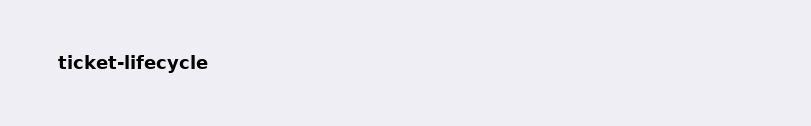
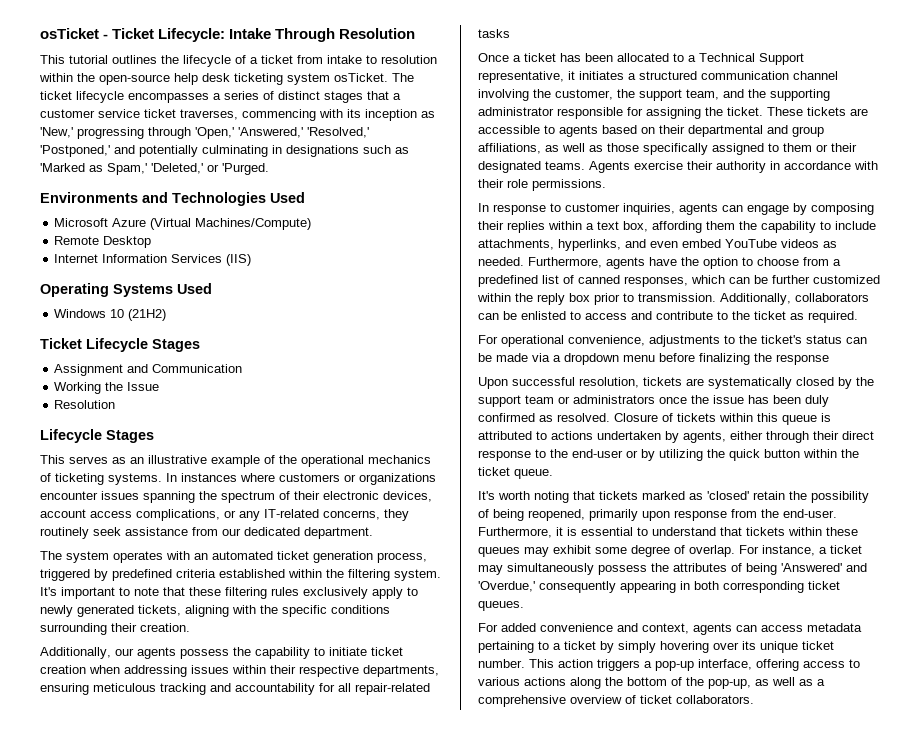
[58,55,208,73] ticket-lifecycle -> [40,28,416,42] [40,55,437,67] [39,73,414,85] [40,91,401,103] [40,109,435,121] [40,127,369,139] [40,145,409,157] [40,163,269,175] [40,192,305,206] [54,218,312,230] [54,236,152,248] [54,254,252,266] [40,283,212,297] [54,309,167,321] [40,338,200,352] [54,364,243,376] [54,382,160,394] [54,400,116,409] [40,429,154,443] [40,455,431,467] [40,473,436,485] [40,491,432,503] [40,509,409,521] [40,527,373,539] [40,551,427,563] [40,569,441,581] [40,587,418,599] [40,605,390,617] [40,623,190,635] [40,647,403,659] [40,665,439,677] [40,683,430,695] [478,29,510,38] [478,53,804,65] [478,71,838,83] [478,89,830,101] [478,107,868,119] [478,125,824,137] [478,143,857,155] [478,161,878,173] [478,179,606,191] [478,203,874,215] [478,221,876,233] [478,239,837,251] [478,257,841,269] [478,275,880,287] [477,293,869,305] [478,311,858,323] [478,335,867,347] [478,353,829,365] [478,377,874,389] [478,395,829,407] [478,413,831,425] [478,431,874,443] [478,449,859,461] [478,467,553,479] [478,491,869,503] [478,509,837,521] [478,527,858,538] [478,545,862,557] [478,563,867,575] [478,581,840,593] [478,601,524,611] [478,623,862,635] [478,641,834,653] [478,659,860,671] [478,677,825,689] [478,695,754,707] osTicket - Ticket Lifecycle: Intake Through Resolution // This tutorial outlines the lifecycle of a ticket from intake to resolution within the open-source help desk ticketing system osTicket. The ticket lifecycle encompasses a series of distinct stages that a customer service ticket traverses, commencing with its inception as 'New,' progressing through 'Open,' 'Answered,' 'Resolved,' 'Postponed,' and potentially culminating in designations such as 'Marked as Spam,' 'Deleted,' or 'Purged. // Environments and Technologies Used // Microsoft Azure (Virtual Machines/Compute) // Remote Desktop // Internet Information Services (IIS) // Operating Systems Used // Windows 10 (21H2) // Ticket Lifecycle Stages // Assignment and Communication // Working the Issue // Resolution // Lifecycle Stages // This serves as an illustrative example of the operational mechanics of ticketing systems. In instances where customers or organizations encounter issues spanning the spectrum of their electronic devices, account access complications, or any IT-related concerns, they routinely seek assistance from our dedicated department. // The system operates with an automated ticket generation process, triggered by predefined criteria established within the filtering system. It's important to note that these filtering rules exclusively apply to newly generated tickets, aligning with the specific conditions surrounding their creation. // Additionally, our agents possess the capability to initiate ticket creation when addressing issues within their respective departments, ensuring meticulous tracking and accountability for all repair-related tasks // Once a ticket has been allocated to a Technical Support representative, it initiates a structured communication channel involving the customer, the support team, and the supporting administrator responsible for assigning the ticket. These tickets are accessible to agents based on their departmental and group affiliations, as well as those specifically assigned to them or their designated teams. Agents exercise their authority in accordance with their role permissions. // In response to customer inquiries, agents can engage by composing their replies within a text box, affording them the capability to include attachments, hyperlinks, and even embed YouTube videos as needed. Furthermore, agents have the option to choose from a predefined list of canned responses, which can be further customized within the reply box prior to transmission. Additionally, collaborators can be enlisted to access and contribute to the ticket as required. // For operational convenience, adjustments to the ticket's status can be made via a dropdown menu before finalizing the response // Upon successful resolution, tickets are systematically closed by the support team or administrators once the issue has been duly confirmed as resolved. Closure of tickets within this queue is attributed to actions undertaken by agents, either through their direct response to the end-user or by utilizing the quick button within the ticket queue. // It's worth noting that tickets marked as 'closed' retain the possibility of being reopened, primarily upon response from the end-user. Furthermore, it is essential to understand that tickets within these queues may exhibit some degree of overlap. For instance, a ticket may simultaneously possess the attributes of being 'Answered' and 'Overdue,' consequently appearing in both corresponding ticket queues. // For added convenience and context, agents can access metadata pertaining to a ticket by simply hovering over its unique ticket number. This action triggers a pop-up interface, offering access to various actions along the bottom of the pop-up, as well as a comprehensive overview of ticket collaborators.

